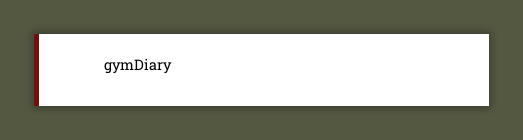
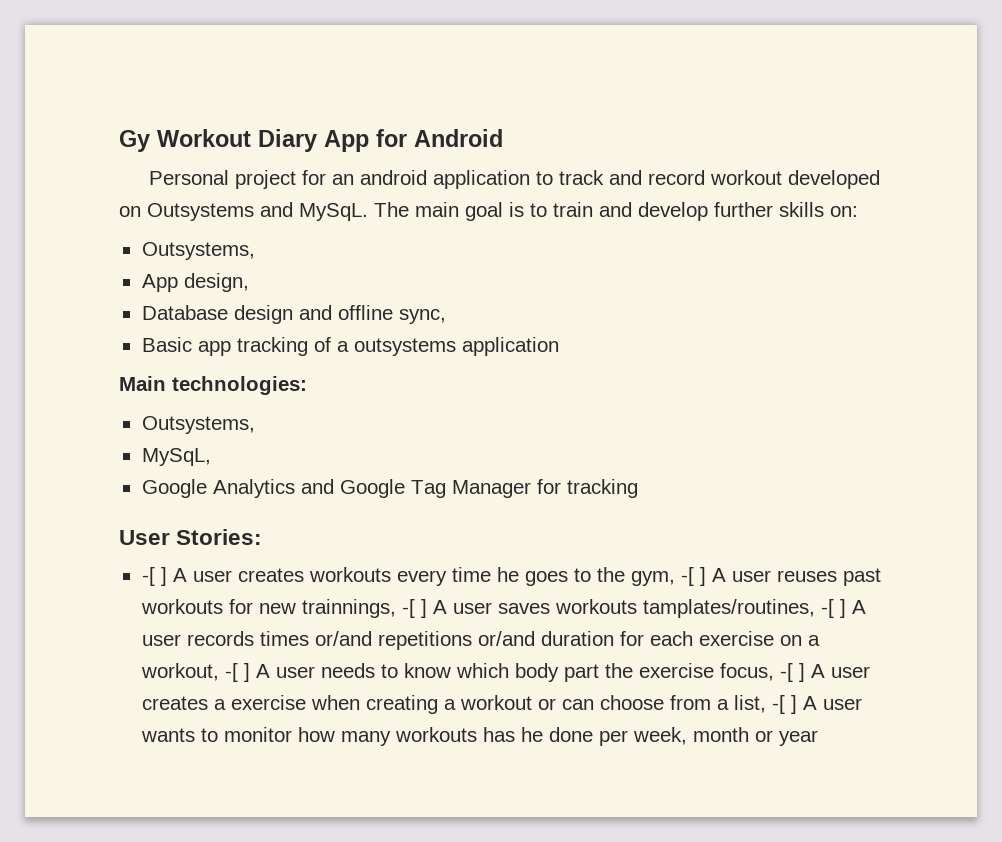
[104,58,172,74] gymDiary -> [119,129,503,152] [149,170,881,189] [119,202,858,221] [141,242,255,260] [141,273,249,292] [141,305,446,324] [141,337,559,356] [119,376,307,395] [141,416,255,434] [141,448,211,466] [141,479,638,498] [119,529,263,545] [141,567,881,586] [140,599,866,618] [141,631,820,650] [140,663,870,682] [141,695,862,714] [140,727,818,746] Gy Workout Diary App for Android // Personal project for an android application to track and record workout developed on Outsystems and MySqL. The main goal is to train and develop further skills on: // Outsystems, // App design, // Database design and offline sync, // Basic app tracking of a outsystems application // Main technologies: // Outsystems, // MySqL, // Google Analytics and Google Tag Manager for tracking // User Stories: // -[ ] A user creates workouts every time he goes to the gym, -[ ] A user reuses past workouts for new trainnings, -[ ] A user saves workouts tamplates/routines, -[ ] A user records times or/and repetitions or/and duration for each exercise on a workout, -[ ] A user needs to know which body part the exercise focus, -[ ] A user creates a exercise when creating a workout or can choose from a list, -[ ] A user wants to monitor how many workouts has he done per week, month or year

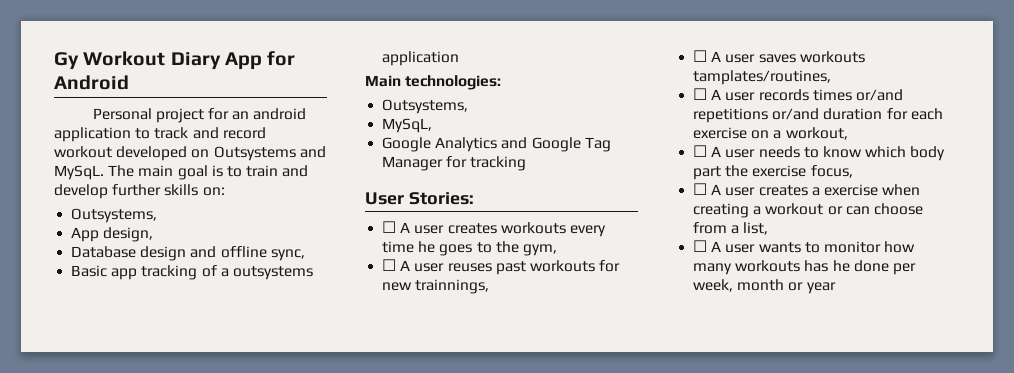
[141,567,167,586] -[ ] -> [382,221,397,233] ☐
[680,567,706,586] -[ ] -> [382,259,397,271] // ☐
[401,599,427,618] -[ ] -> [693,50,708,62] // ☐
[820,599,846,618] -[ ] -> [693,88,708,100] // ☐
[224,663,250,682] -[ ] -> [693,145,708,157] // ☐
[779,663,805,682] -[ ] -> [693,183,708,195] // ☐
[771,695,797,714] -[ ] -> [693,240,708,252] // ☐

